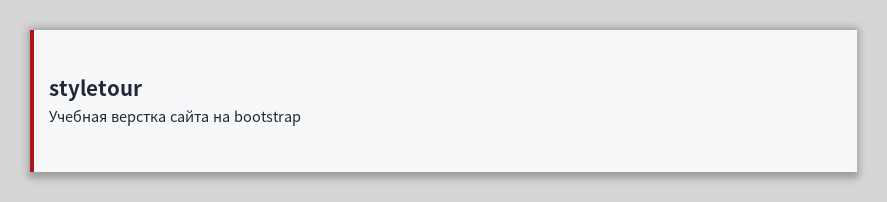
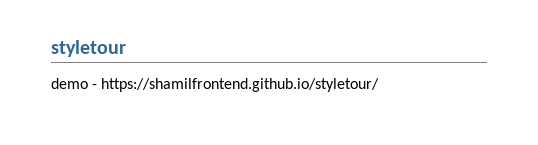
[49,109,301,126] Учебная верстка сайта на bootstrap -> [51,78,380,92] demo - https://shamilfrontend.github.io/styletour/

